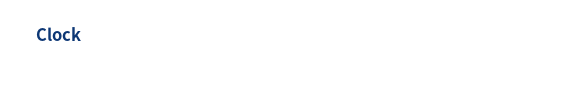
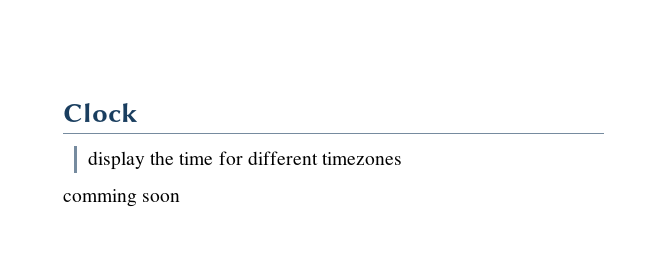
(81, 34) none -> [87,151,403,170] [63,189,181,207] // display the time for different timezones // comming soon

